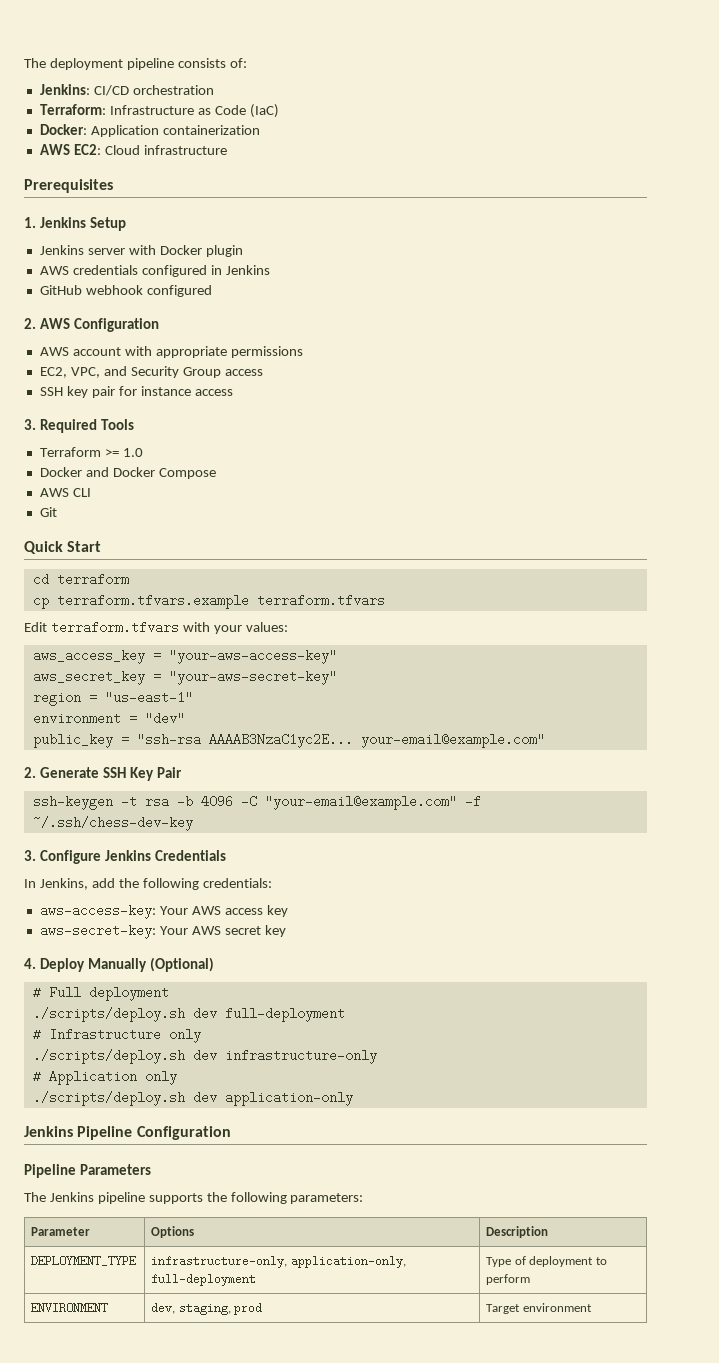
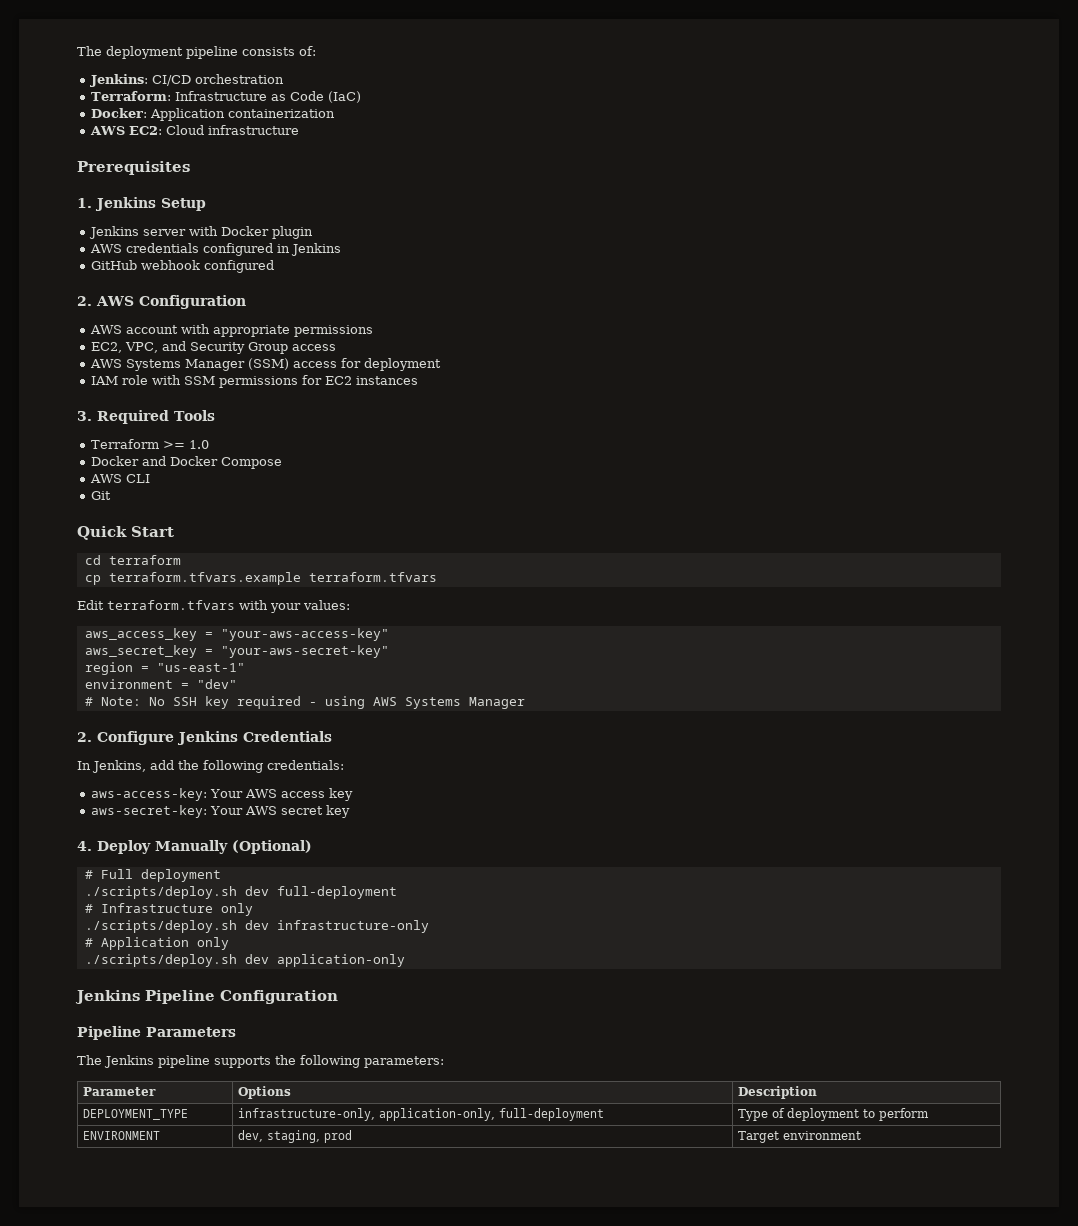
[39,386,233,398] SSH key pair for instance access -> [90,358,442,371] [91,375,419,388] AWS Systems Manager (SSM) access for deployment // IAM role with SSM permissions for EC2 instances
[32,733,545,748] [24,767,183,781] [32,795,481,810] [32,816,193,831] [24,850,36,861] public_key = "ssh-rsa AAAAB3NzaC1yc2E... your-email@example.com" // 2. Generate SSH Key Pair // ssh-keygen -t rsa -b 4096 -C "your-email@example.com" -f ~/.ssh/chess-dev-key // 3. -> [84,696,525,709] [77,732,92,742] # Note: No SSH key required - using AWS Systems Manager // 2.

